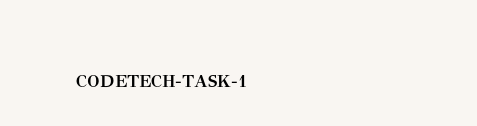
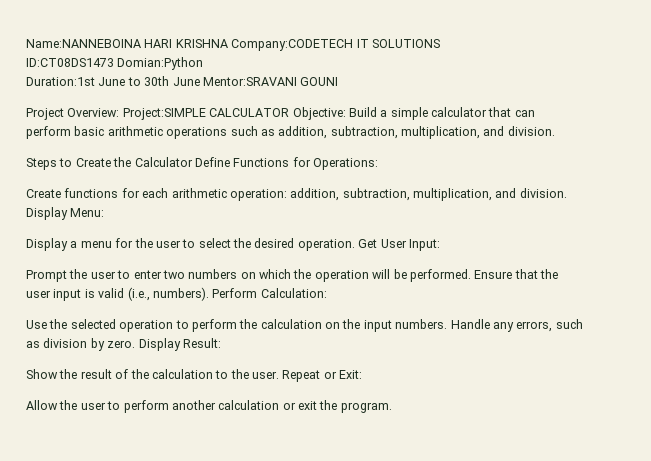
[76,74,247,88] CODETECH-TASK-1 -> [26,39,440,51] [26,57,204,70] [26,76,339,86] [26,107,535,120] [26,126,555,139] [26,157,378,170] [26,188,567,201] [26,207,105,220] [26,238,440,251] [26,269,558,282] [26,287,327,301] [26,319,583,332] [26,338,221,351] [26,369,363,382] [26,400,392,413] Name:NANNEBOINA HARI KRISHNA Company:CODETECH IT SOLUTIONS // ID:CT08DS1473 Domian:Python // Duration:1st June to 30th June Mentor:SRAVANI GOUNI // Project Overview: Project:SIMPLE CALCULATOR Objective: Build a simple calculator that can perform basic arithmetic operations such as addition, subtraction, multiplication, and division. // Steps to Create the Calculator Define Functions for Operations: // Create functions for each arithmetic operation: addition, subtraction, multiplication, and division. Display Menu: // Display a menu for the user to select the desired operation. Get User Input: // Prompt the user to enter two numbers on which the operation will be performed. Ensure that the user input is valid (i.e., numbers). Perform Calculation: // Use the selected operation to perform the calculation on the input numbers. Handle any errors, such as division by zero. Display Result: // Show the result of the calculation to the user. Repeat or Exit: // Allow the user to perform another calculation or exit the program.

